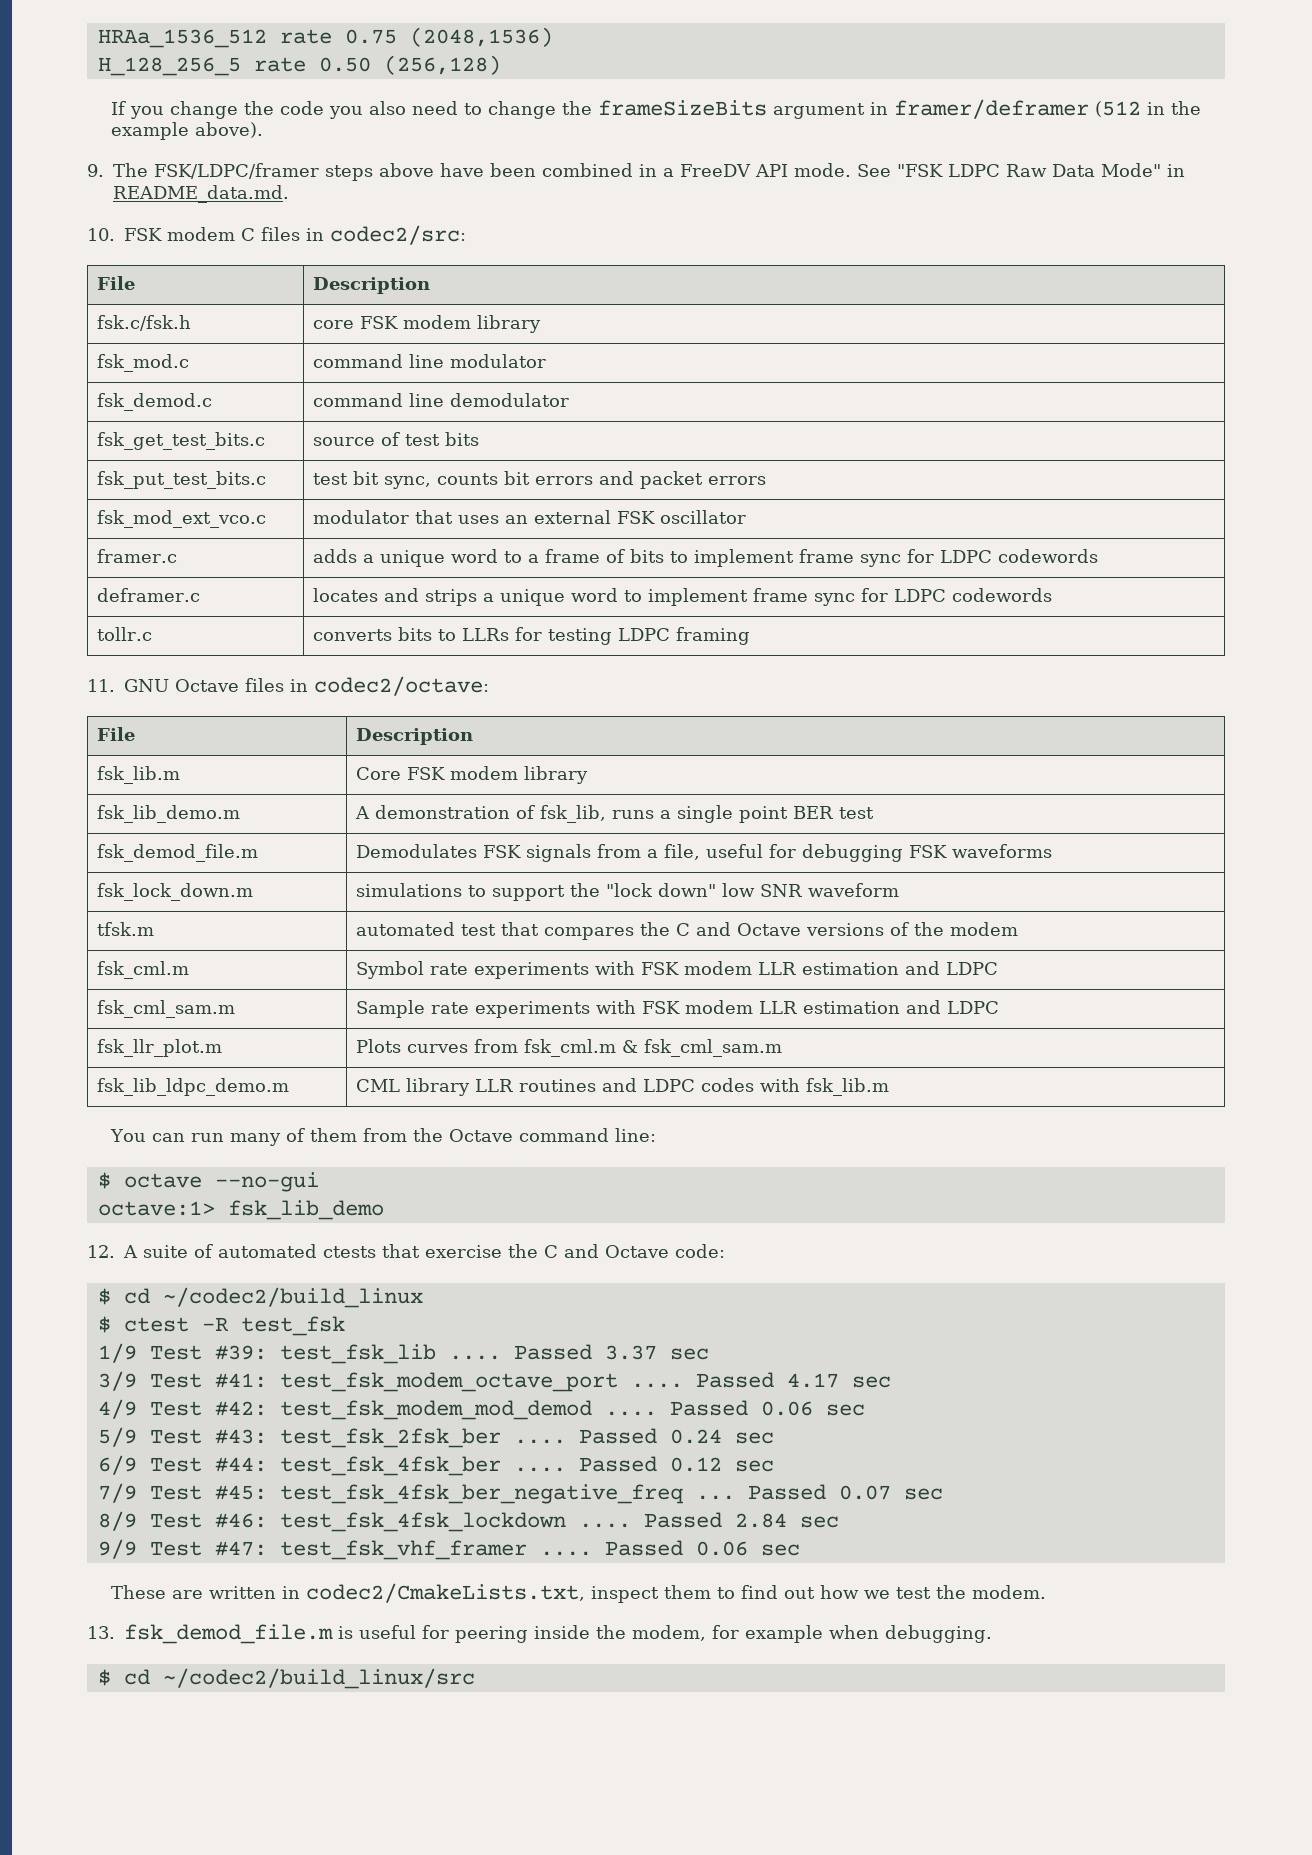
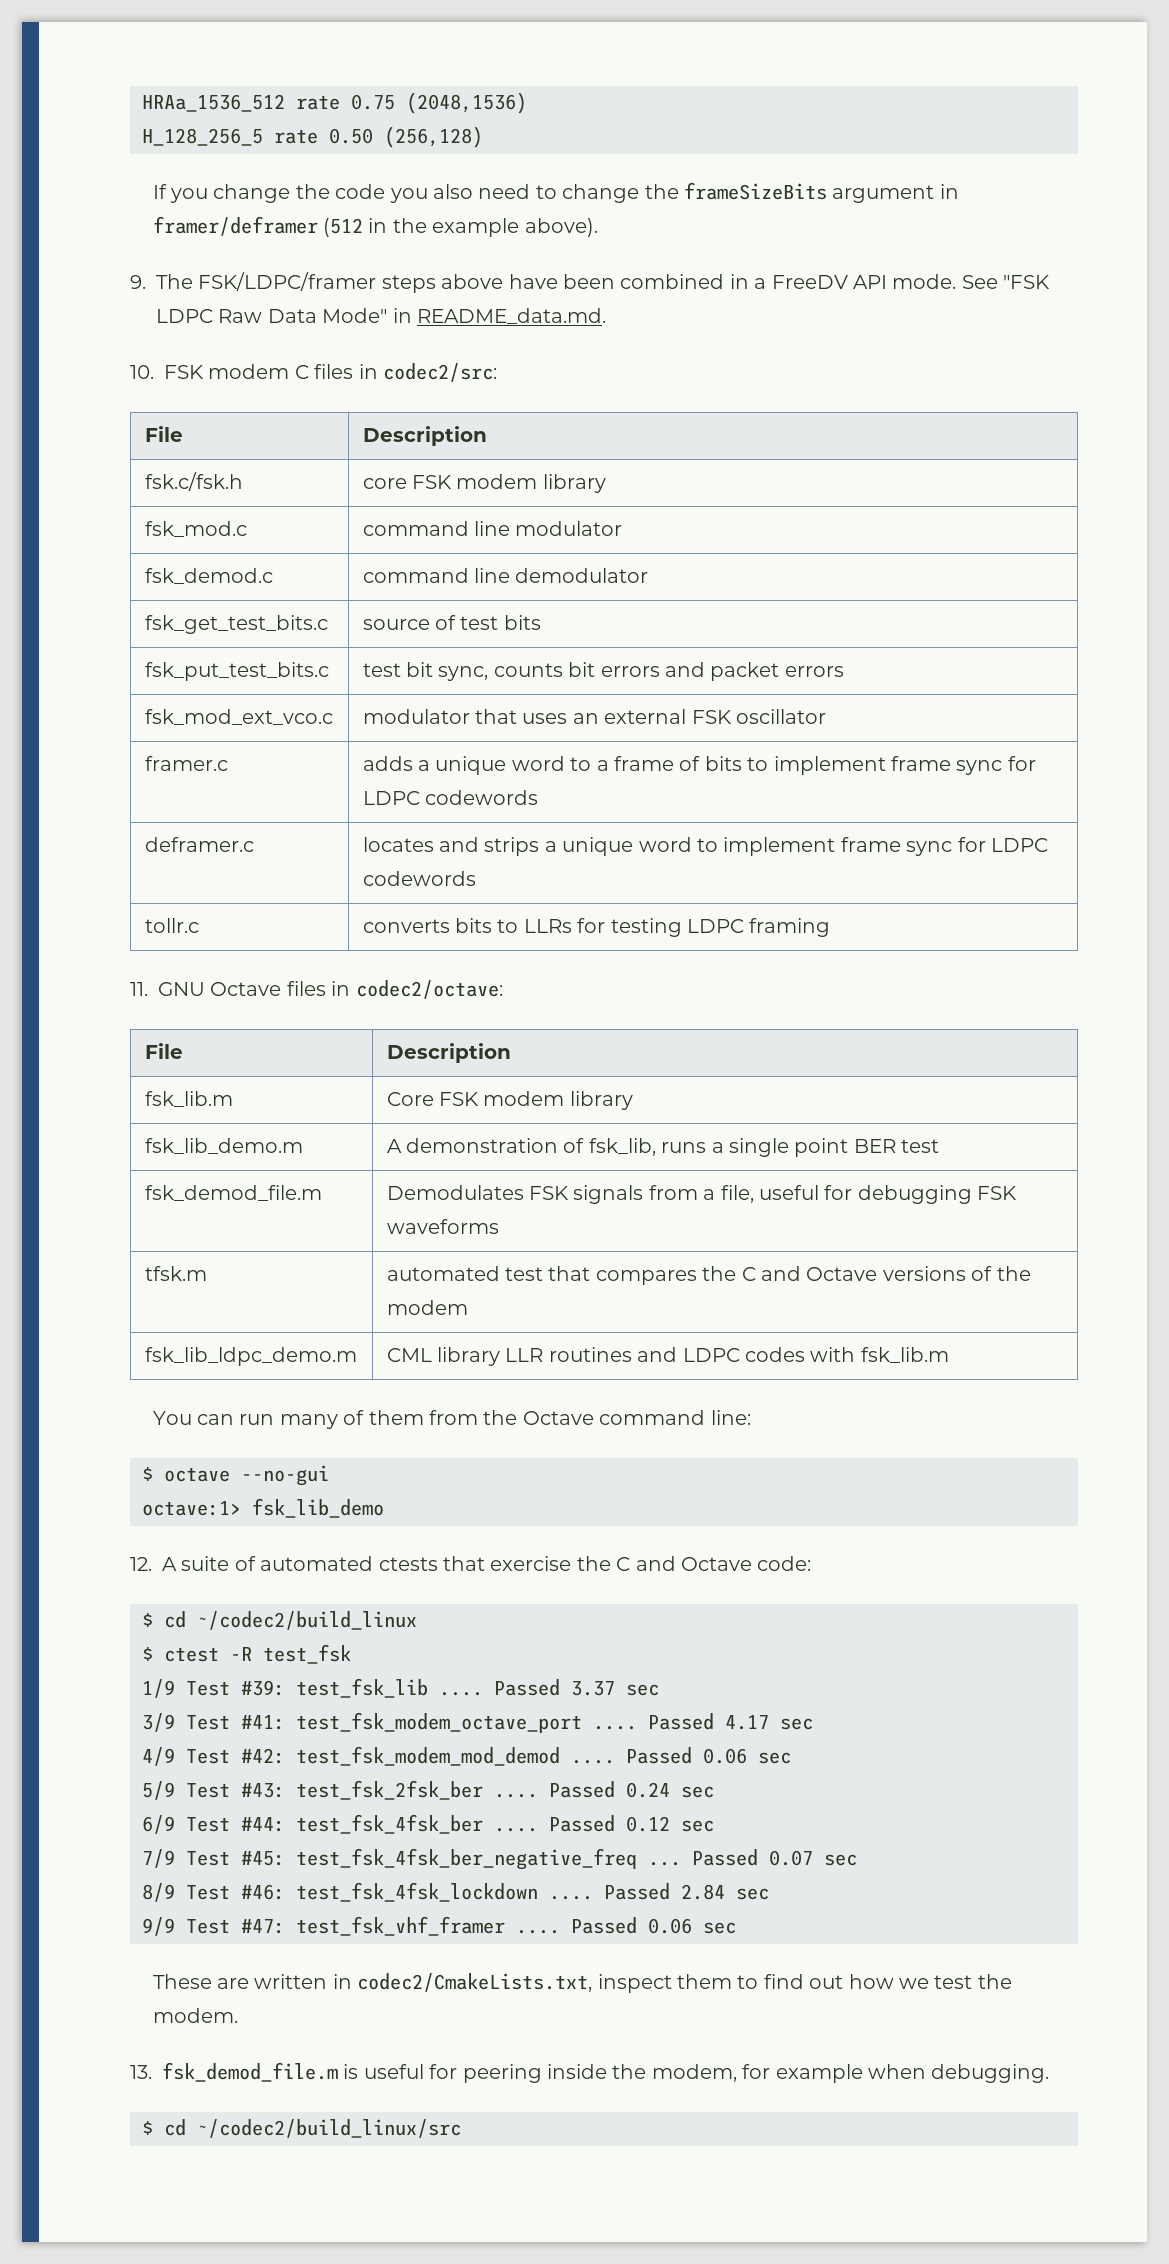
[97,883,254,901] [356,883,900,901] // fsk_lock_down.m | simulations to support the "lock down" low SNR waveform -> (499, 1226) none
[97,961,190,979] [356,961,999,979] [97,1000,236,1018] [356,1000,1000,1018] [97,1039,223,1057] [356,1039,783,1057] // fsk_cml.m | Symbol rate experiments with FSK modem LLR estimation and LDPC // fsk_cml_sam.m | Sample rate experiments with FSK modem LLR estimation and LDPC // fsk_llr_plot.m | Plots curves from fsk_cml.m & fsk_cml_sam.m -> (468, 1307) none

